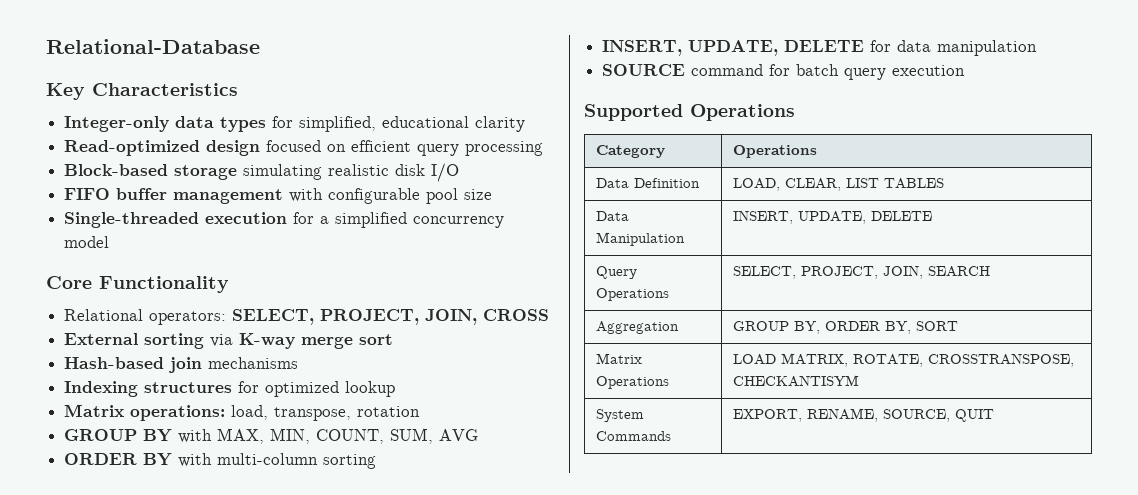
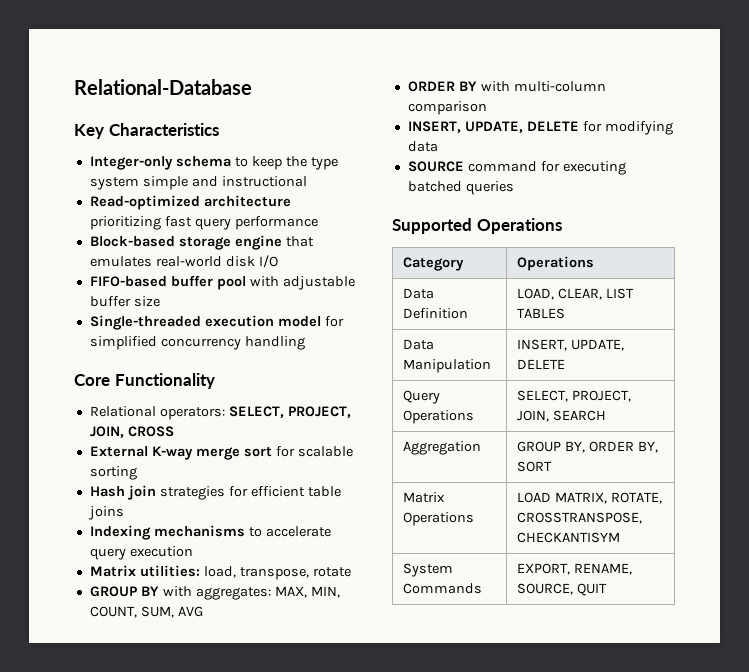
[175,116,526,132] [64,140,544,156] [64,163,460,182] [64,188,459,204] data types for simplified, educational clarity // Read-optimized design focused on efficient query processing // Block-based storage simulating realistic disk I/O // FIFO buffer management with configurable pool -> [175,156,338,170] [89,176,307,190] [89,195,291,210] [89,216,318,230] [89,235,314,250] [89,255,278,268] [89,275,355,290] [89,296,131,307] schema to keep the type system simple and instructional // Read-optimized architecture prioritizing fast query performance // Block-based storage engine that emulates real-world disk I/O // FIFO-based buffer pool with adjustable buffer
[293,212,330,224] for a -> [277,316,344,327] model for
[64,236,110,248] model -> [244,336,305,350] handling
[144,333,234,349] sorting via -> (148, 451) none
[64,357,299,373] [64,381,396,397] [64,404,226,421] // Hash-based join mechanisms // Indexing structures for optimized lookup // Matrix operations: -> [275,446,353,457] [89,466,137,480] [89,485,341,500] [87,506,124,520] [89,525,331,540] [89,546,193,560] [89,565,200,577] for scalable sorting // Hash join strategies for efficient table joins // Indexing mechanisms to accelerate query execution // Matrix utilities:
[357,406,421,417] rotation -> [312,567,351,577] rotate
(213, 436) none -> [195,587,271,600] aggregates:
[323,454,377,469] sorting -> [407,101,487,115] comparison
[897,40,1038,56] data manipulation -> [604,121,673,135] [407,141,438,152] modifying data
[796,64,966,80] batch query execution -> [562,161,626,175] [407,181,514,195] executing batched queries

